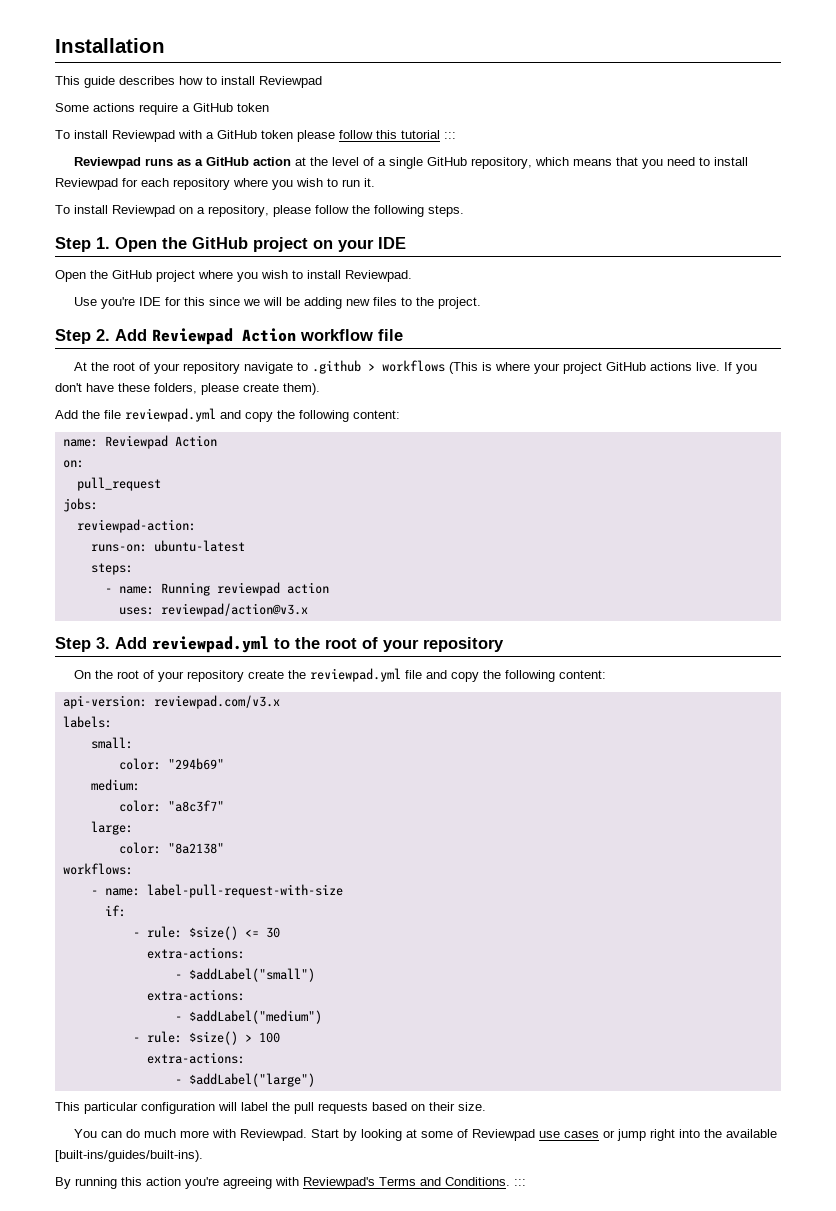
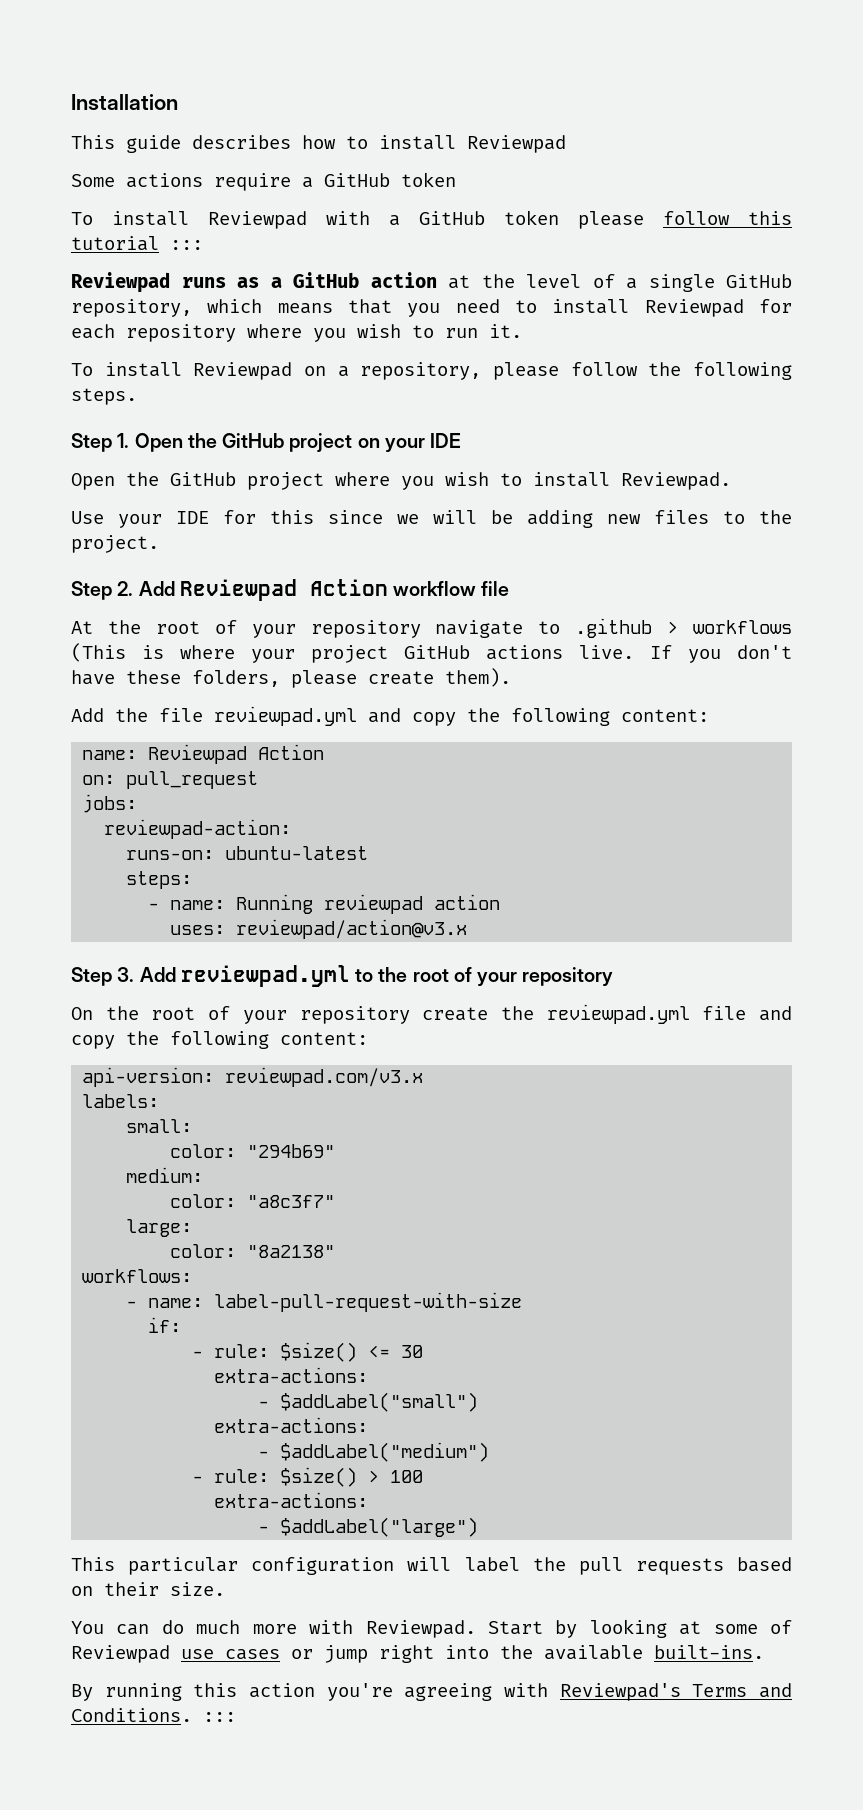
[101,297,136,309] you're -> [118,514,162,528] your
(84, 464) // -> (116, 780) none
[55,1150,203,1162] [built-ins/guides/built-ins). -> [654,1645,764,1659] built-ins.

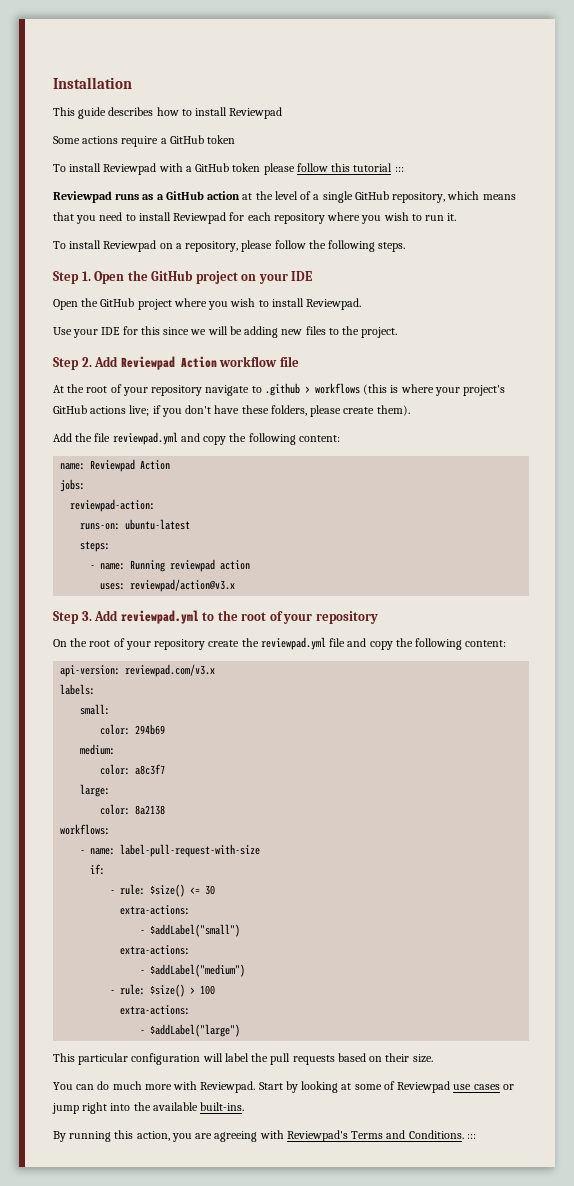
[71,643,126,662] (This -> [363,384,388,395] (this
[311,645,388,663] project -> [463,385,506,396] project's
[579,645,672,659] live. If -> [129,405,161,416] live; if
[82,771,259,789] // on: pull_request -> (171, 465) none
[247,1144,336,1158] "294b69" -> [135,724,166,735] 294b69
[247,1195,336,1208] "a8c3f7" -> [135,764,166,775] a8c3f7
[247,1245,336,1258] "8a2138" -> [135,805,166,815] 8a2138
[248,1683,393,1701] action you're -> [136,1131,213,1142] action, you are

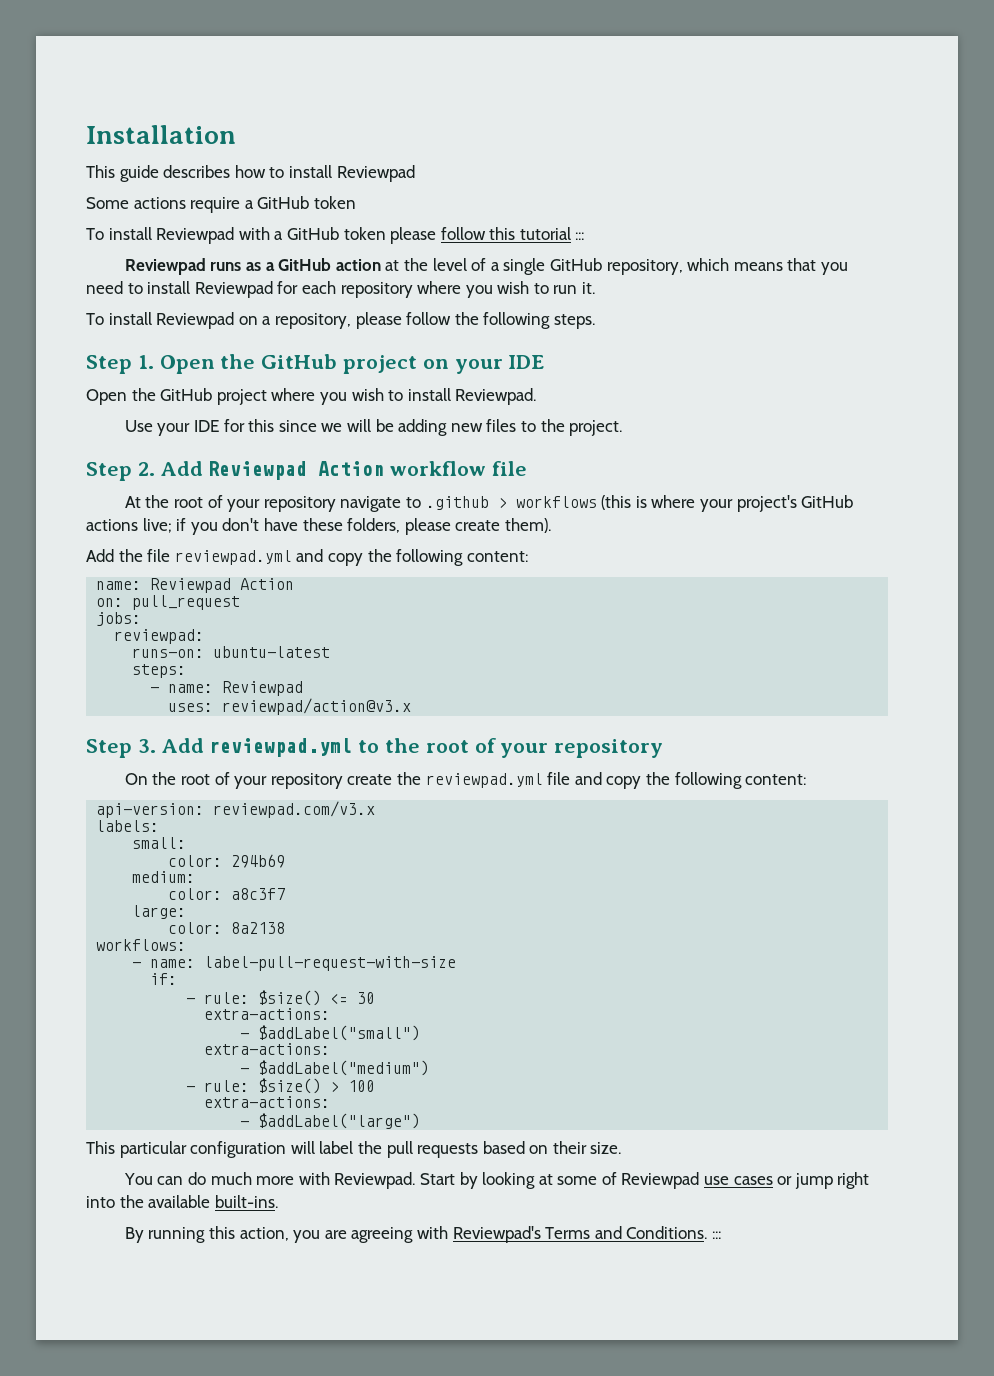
(171, 465) none -> [96,595,241,610] // on: pull_request
[70,499,156,512] reviewpad-action: -> [114,629,205,644] reviewpad:
[130,559,251,572] Running reviewpad action -> [222,681,304,696] Reviewpad

